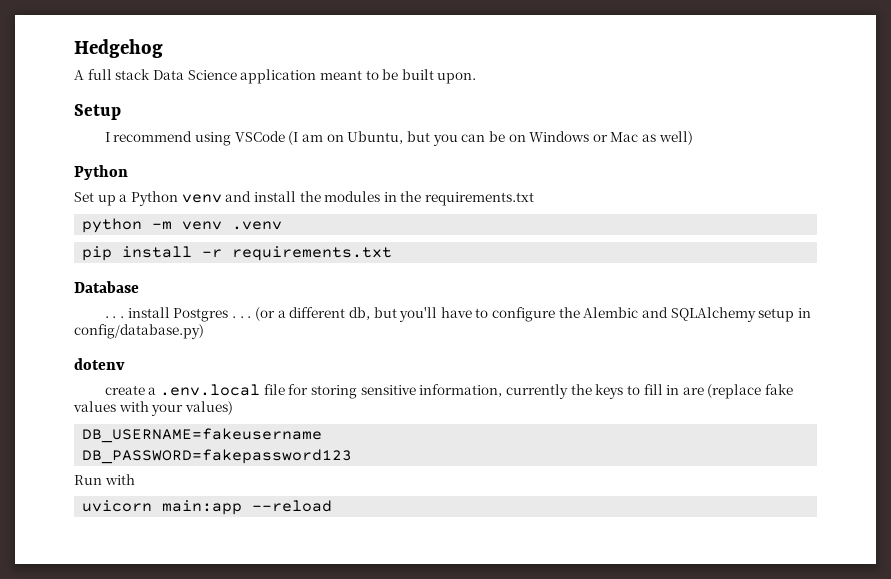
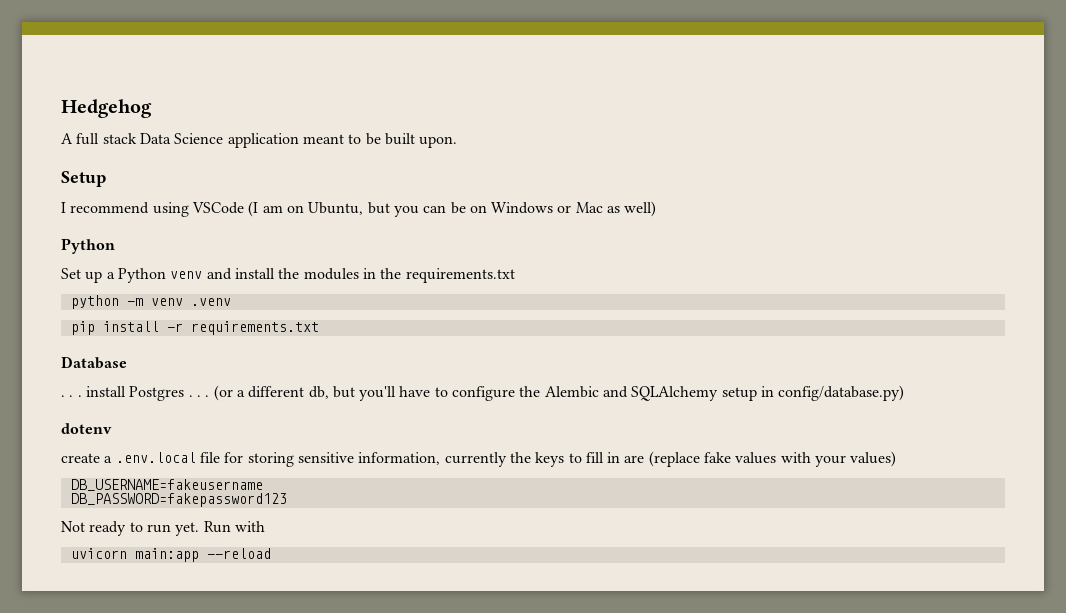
(353, 456) none -> [61,521,200,536] Not ready to run yet.

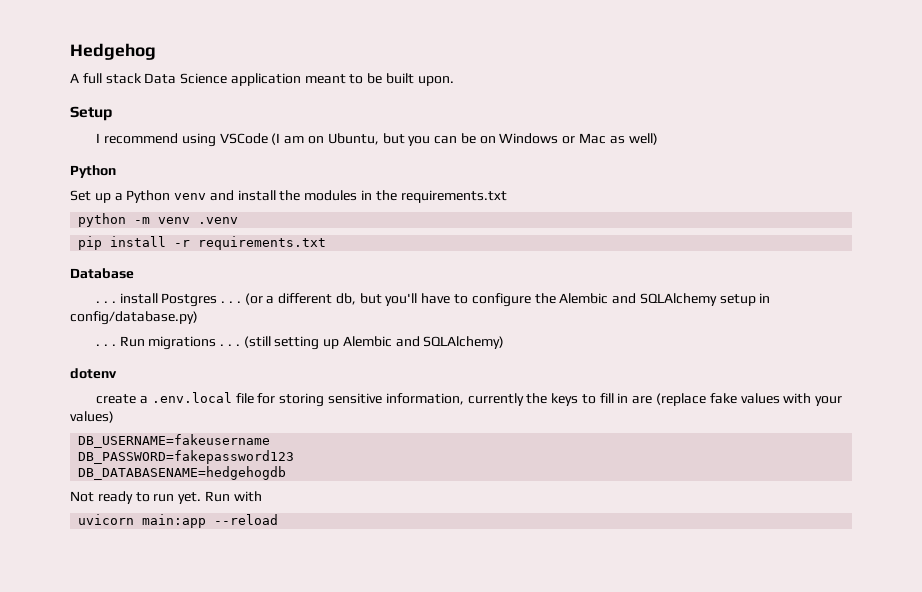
(905, 393) none -> [96,336,505,350] // . . . Run migrations . . . (still setting up Alembic and SQLAlchemy)
(287, 500) none -> [78,466,287,480] // DB_DATABASENAME=hedgehogdb

